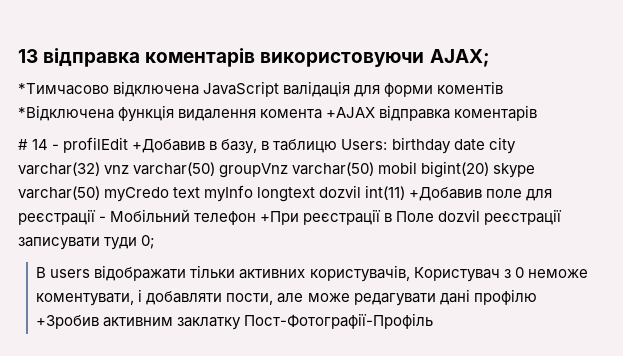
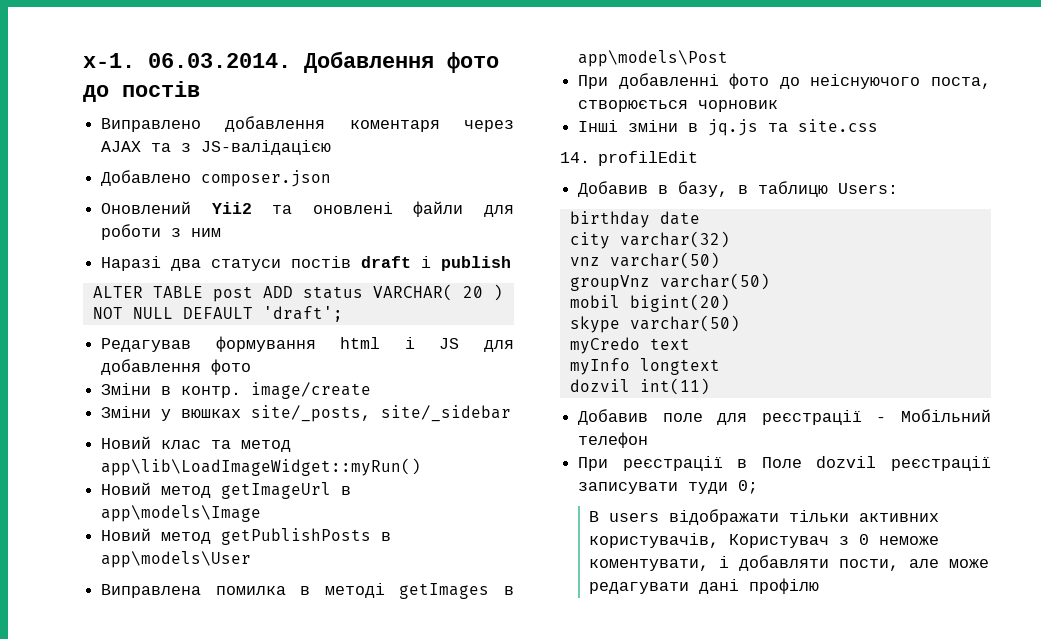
[18,48,490,67] [18,81,504,97] [18,105,538,122] [18,139,60,150] 13 відправка коментарів використовуючи AJAX; // *Тимчасово відключена JavaScript валідація для форми коментів *Відключена функція видалення комента +AJAX відправка коментарів // # 14 - -> [83,51,499,73] [83,81,200,102] [101,116,514,132] [101,140,332,155] [101,170,332,187] [101,201,514,217] [101,224,222,240] [101,256,512,271] [92,284,503,302] [92,306,343,322] [101,336,514,352] [101,359,252,375] [101,382,372,399] [101,405,512,422] [101,436,292,452] [101,458,422,476] [101,482,352,499] [101,505,262,522] [101,528,392,545] [101,551,252,568] [101,583,514,599] [578,50,729,67] [578,73,991,89] [578,100,779,112] [578,119,879,136] [560,152,590,163] x-1. 06.03.2014. Добавлення фото до постів // Виправлено добавлення коментаря через AJAX та з JS-валідацією // Добавлено composer.json // Оновлений Yii2 та оновлені файли для роботи з ним // Наразі два статуси постів draft і publish // ALTER TABLE post ADD status VARCHAR( 20 ) NOT NULL DEFAULT 'draft'; // Редагував формування html і JS для добавлення фото // Зміни в контр. image/create // Зміни у вюшках site/_posts, site/_sidebar // Новий клас та метод app\lib\LoadImageWidget::myRun() // Новий метод getImageUrl в app\models\Image // Новий метод getPublishPosts в app\models\User // Виправлена помилка в методі getImages в app\models\Post // При добавленні фото до неіснуючого поста, створюється чорновик // Інші зміни в jq.js та site.css // 14.
[132,139,206,153] +Добавив -> [578,181,649,197] // Добавив
(388, 144) none -> (899, 188) //
(485, 145) none -> (700, 218) //
(100, 169) none -> (730, 239) //
(216, 169) none -> (720, 260) //
(375, 169) none -> (770, 281) //
(490, 169) none -> (730, 303) //
(100, 193) none -> (740, 323) //
(201, 192) none -> (690, 344) //
(316, 194) none -> (720, 366) //
[409,187,483,201] +Добавив -> [578,409,649,425] // Добавив
[260,211,300,225] +При -> [578,457,609,471] // При
[36,313,434,330] +Зробив активним заклатку Пост-Фотографії-Профіль -> (820, 586) none

